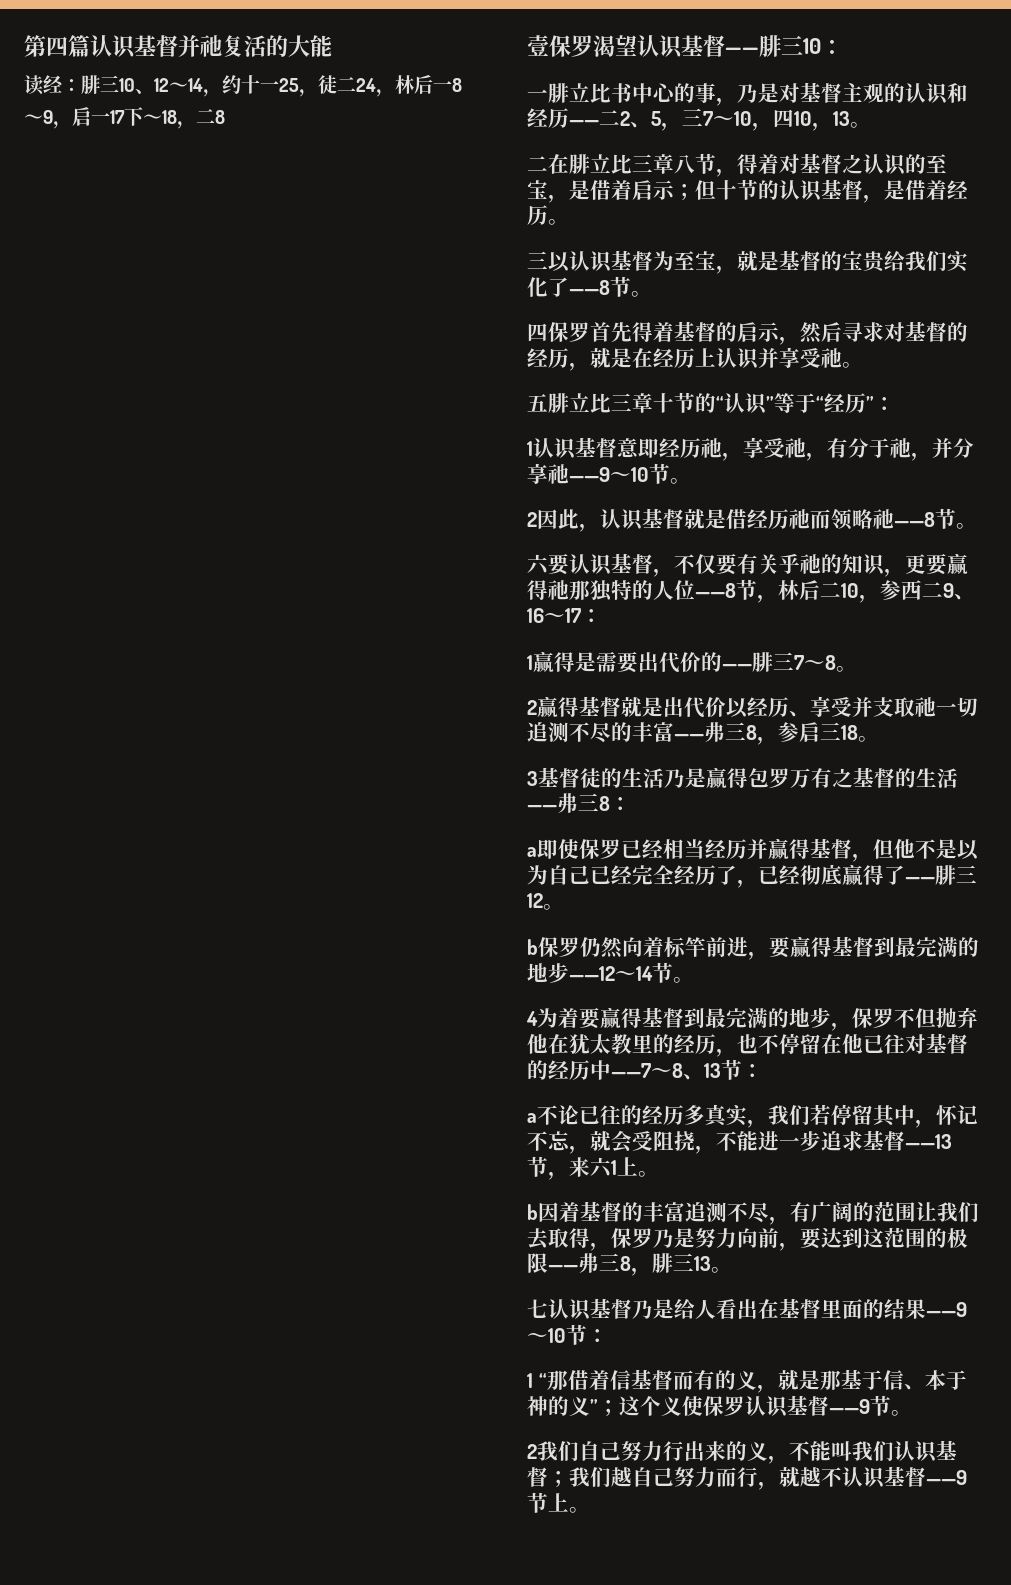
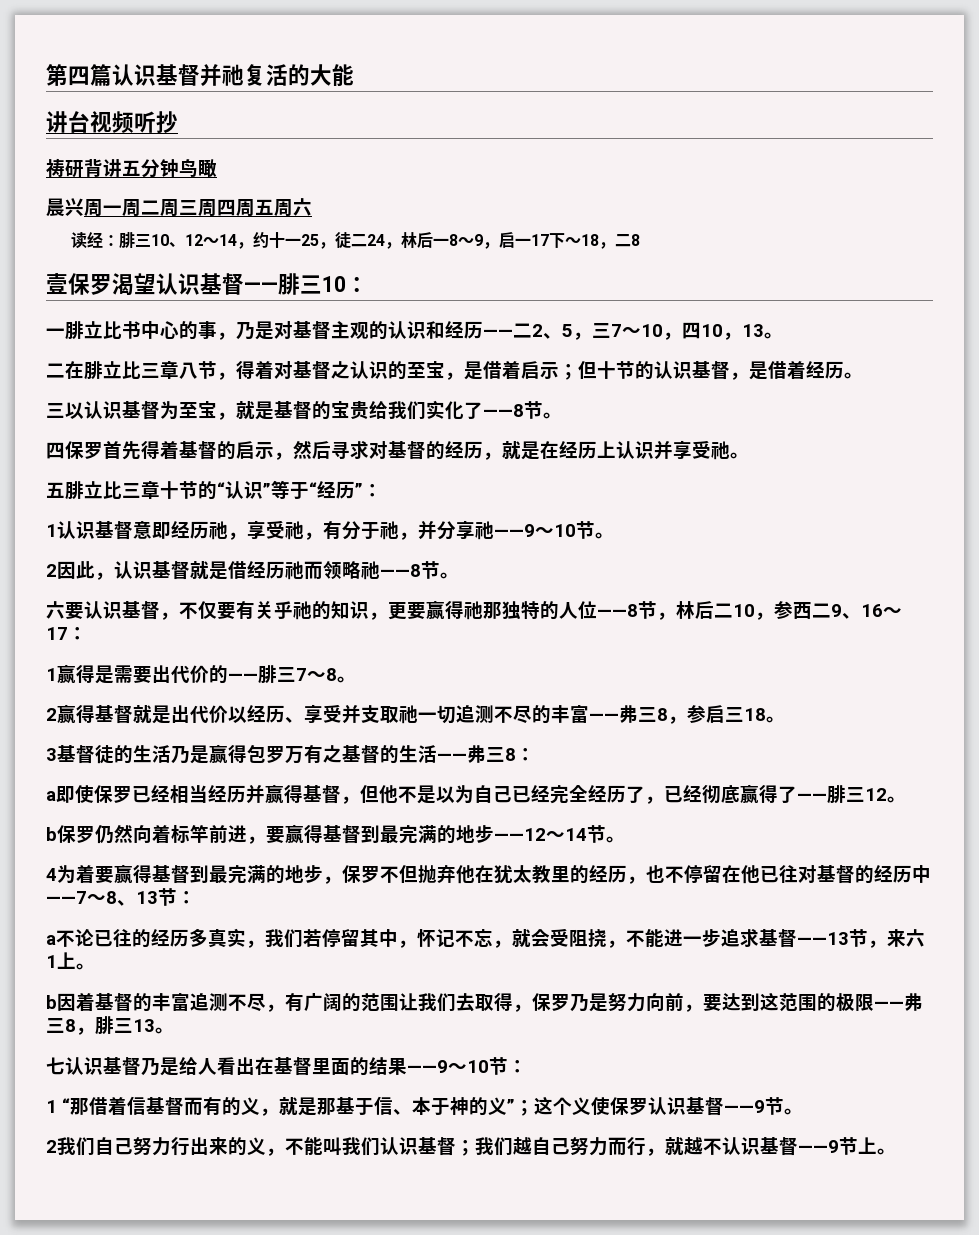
(332, 46) none -> [46,111,178,133] [46,158,217,178] [46,198,312,217] // 讲台视频听抄 // 祷研背讲五分钟鸟瞰 // 晨兴周一周二周三周四周五周六

